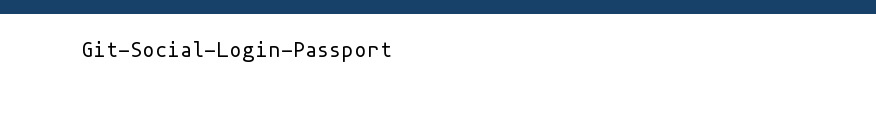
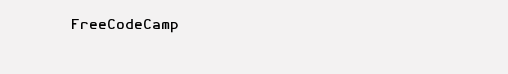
[81,41,392,62] Git-Social-Login-Passport -> [71,19,179,33] FreeCodeCamp

